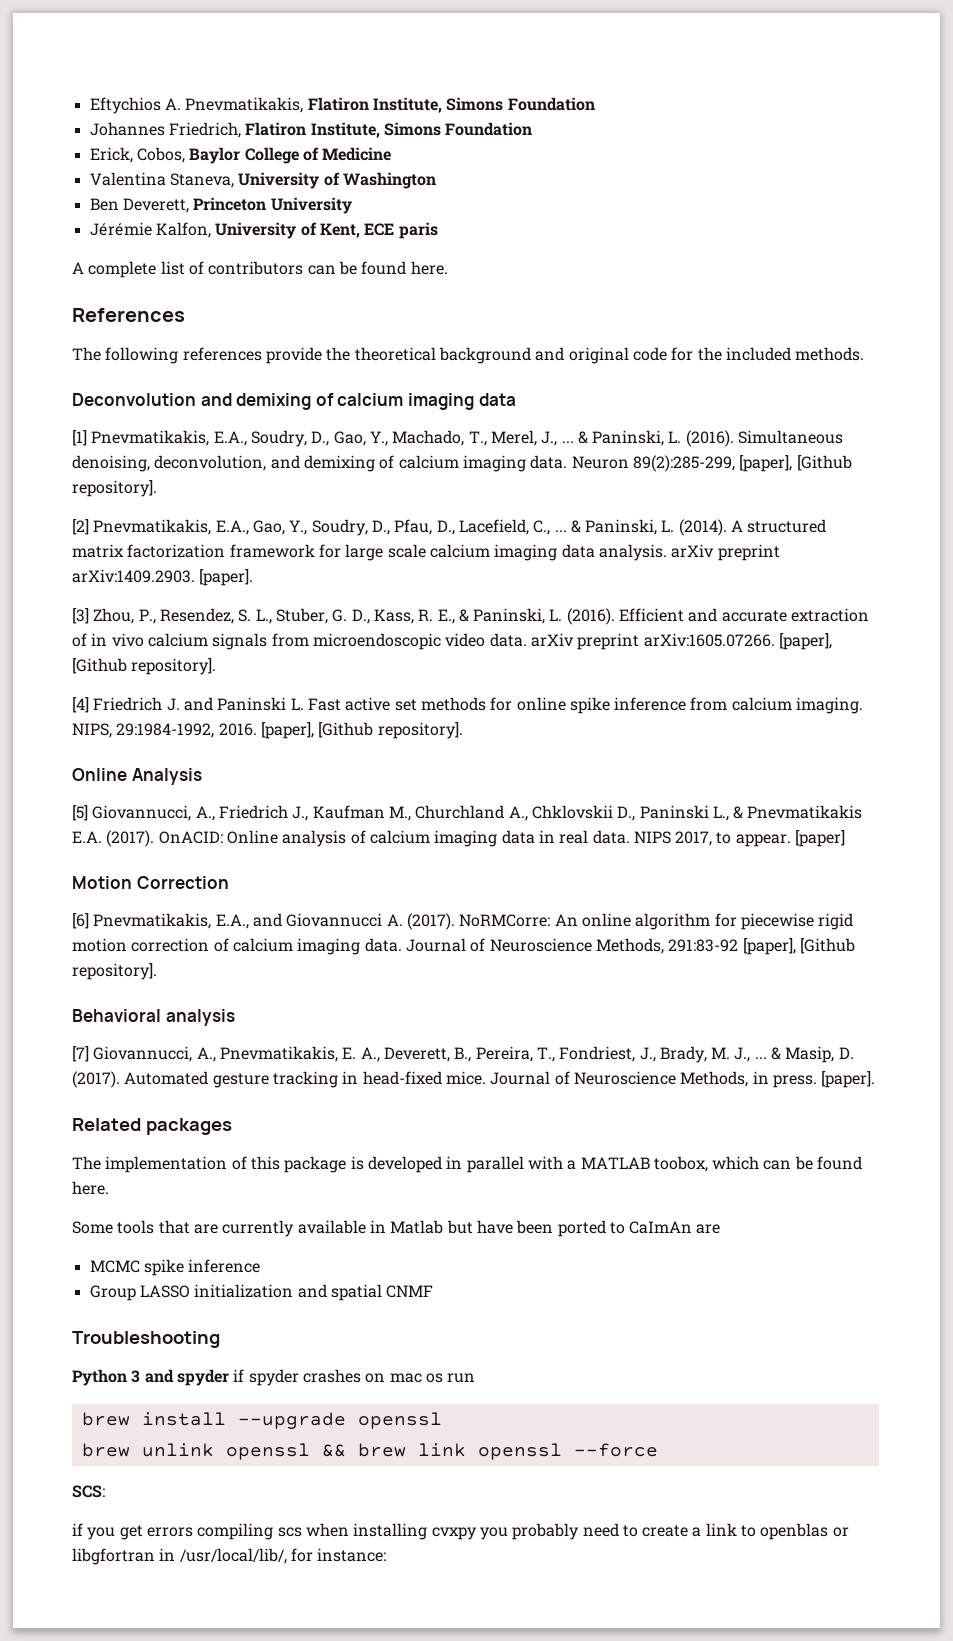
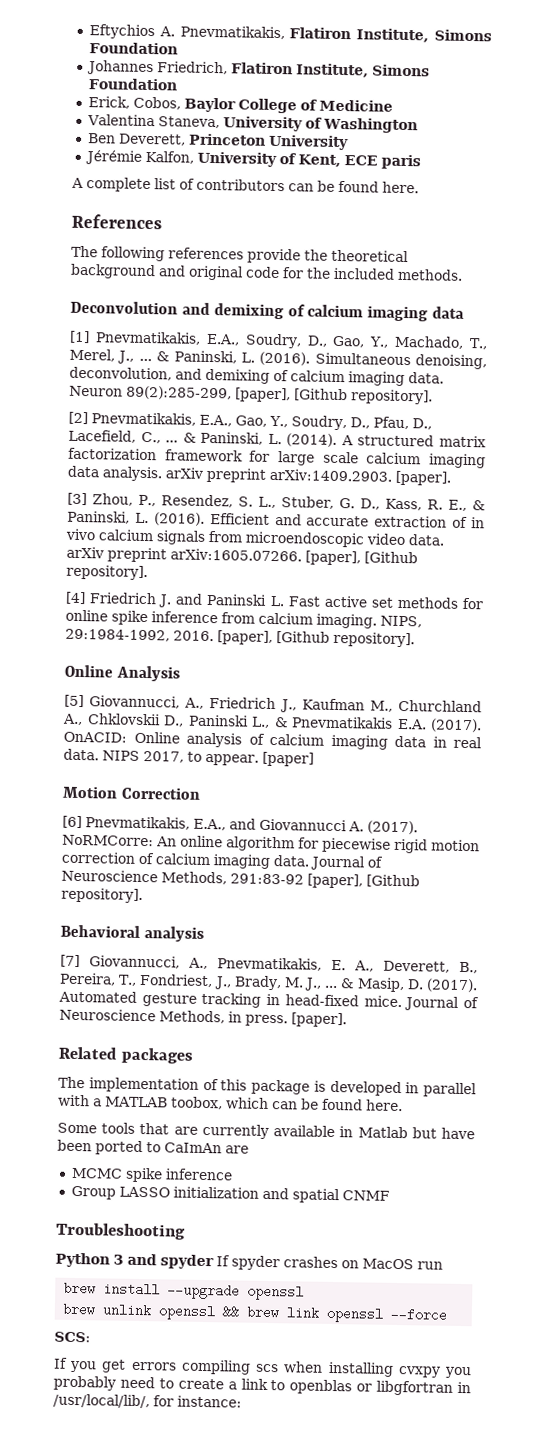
[233,1369,245,1382] if -> [216,1255,230,1267] If
[389,1373,443,1383] mac os -> [362,1258,414,1270] MacOS
[72,1523,83,1536] if -> [53,1357,68,1369] If

